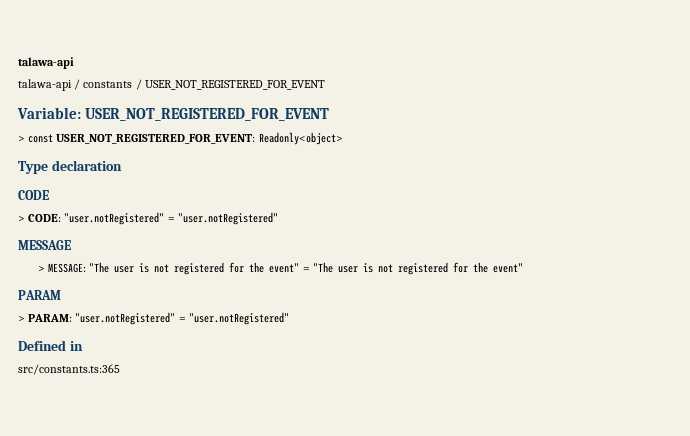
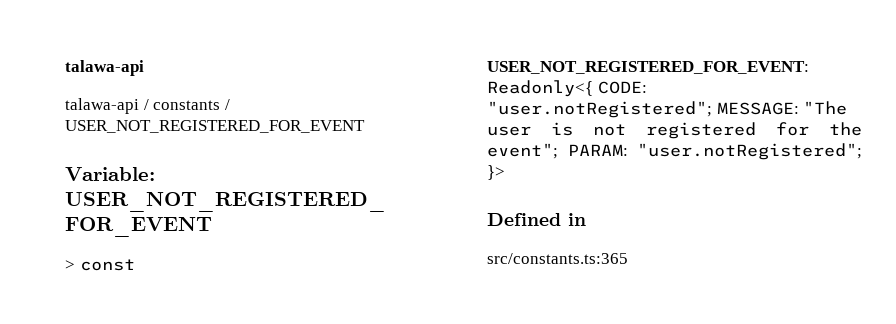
[258,132,343,145] [18,160,122,174] [18,190,49,200] [18,212,278,225] [18,240,71,250] [37,266,45,272] Readonly<object> // Type declaration // CODE // > CODE: "user.notRegistered" = "user.notRegistered" // MESSAGE // > -> [487,80,647,97] [487,101,712,118] Readonly<{ CODE: "user.notRegistered";
[269,262,523,275] [18,290,61,300] [18,312,289,325] event" = "The user is not registered for the event" // PARAM // > PARAM: "user.notRegistered" = "user.notRegistered" -> [487,143,862,160] [487,165,505,180] event"; PARAM: "user.notRegistered"; }>

